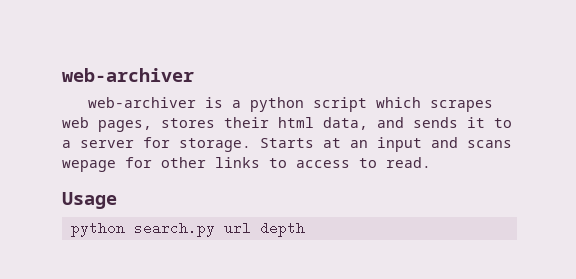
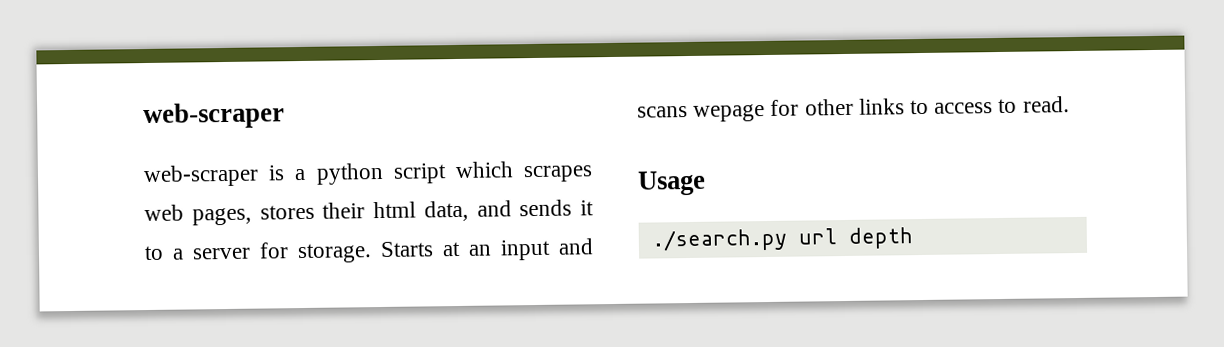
[62,68,194,82] [87,97,196,108] web-archiver // web-archiver -> [143,102,285,130] [143,164,259,188] web-scraper // web-scraper
[70,221,215,237] python search.py -> [651,228,787,252] ./search.py

